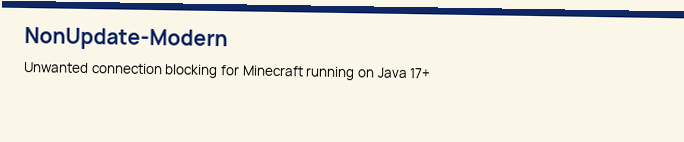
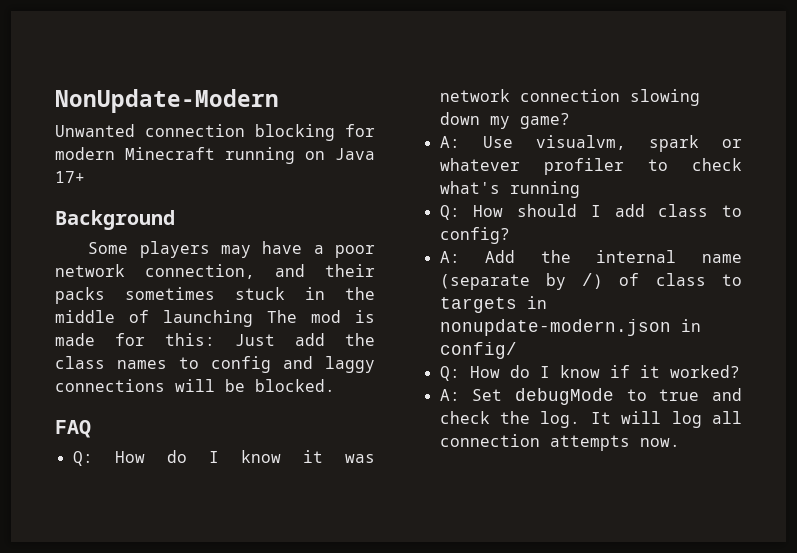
(240, 70) none -> [55,147,115,160] modern
(432, 73) none -> [55,210,175,230] [88,241,375,258] [55,264,375,279] [55,287,375,304] [55,310,375,327] [55,333,375,346] [55,356,375,373] [55,379,335,392] [55,420,91,438] [72,450,375,466] [439,89,700,106] [439,112,570,129] [439,135,742,152] [439,158,742,175] [439,181,580,198] [439,204,742,220] [439,227,510,244] [439,250,742,263] [439,273,742,290] [439,296,547,313] [439,319,701,336] [439,342,517,359] [439,365,740,381] [439,388,742,405] [439,411,742,428] [439,434,680,451] // Background // Some players may have a poor network connection, and their packs sometimes stuck in the middle of launching The mod is made for this: Just add the class names to config and laggy connections will be blocked. // FAQ // Q: How do I know it was network connection slowing down my game? // A: Use visualvm, spark or whatever profiler to check what's running // Q: How should I add class to config? // A: Add the internal name (separate by /) of class to targets in nonupdate-modern.json in config/ // Q: How do I know if it worked? // A: Set debugMode to true and check the log. It will log all connection attempts now.

